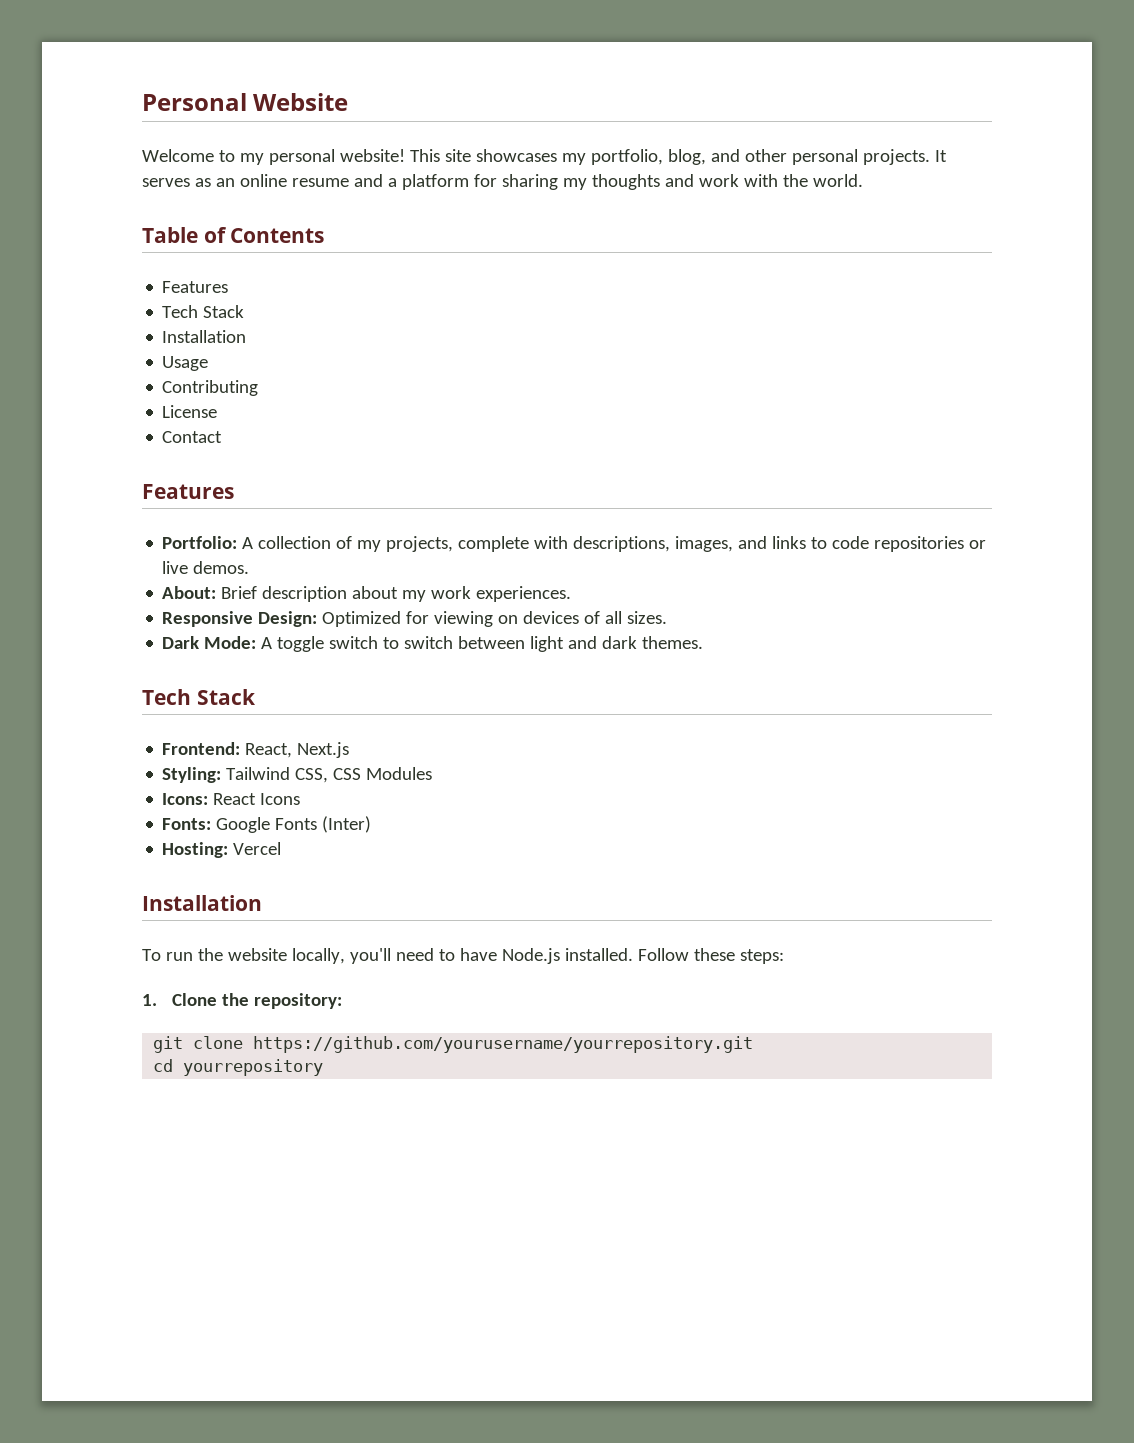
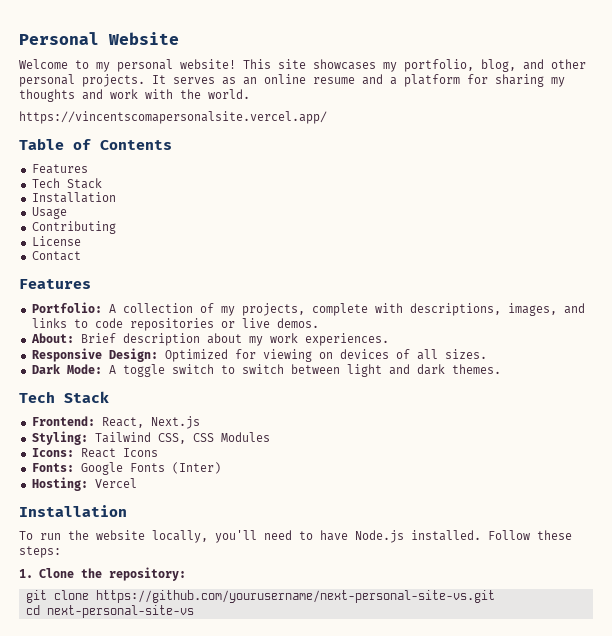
(863, 180) none -> [19,111,327,124] // https://vincentscomapersonalsite.vercel.app/
[253,1036,754,1053] https://github.com/yourusername/yourrepository.git -> [95,590,495,603] https://github.com/yourusername/next-personal-site-vs.git
[183,1059,324,1076] yourrepository -> [46,605,194,618] next-personal-site-vs

